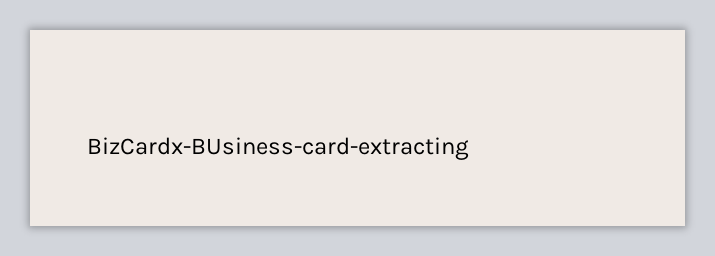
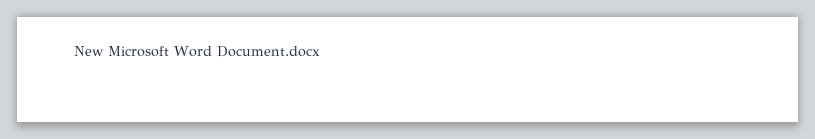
[87,137,469,160] BizCardx-BUsiness-card-extracting -> [74,46,320,57] New Microsoft Word Document.docx

